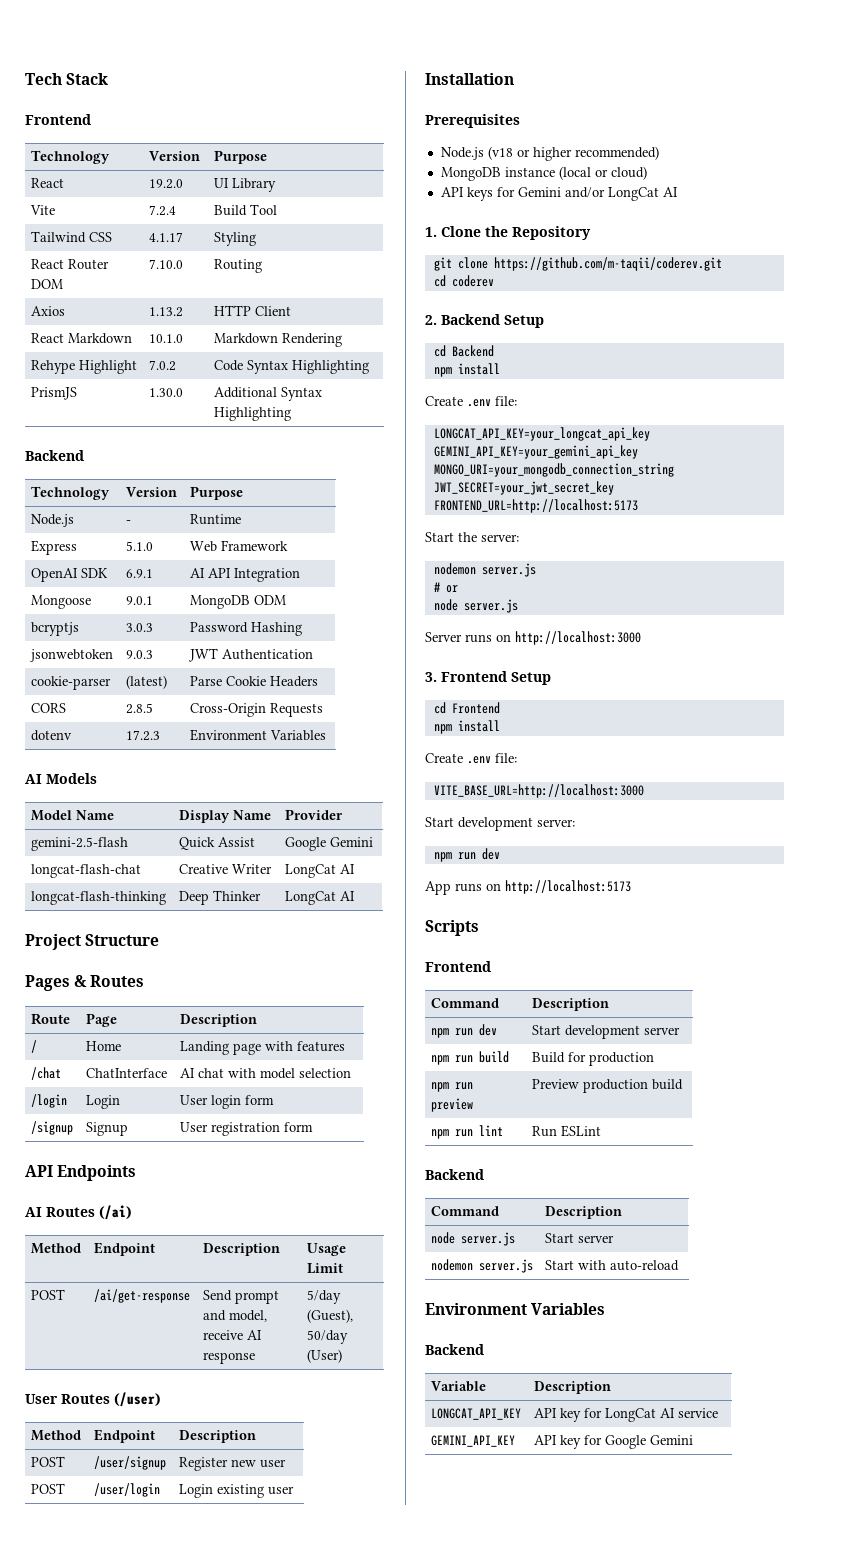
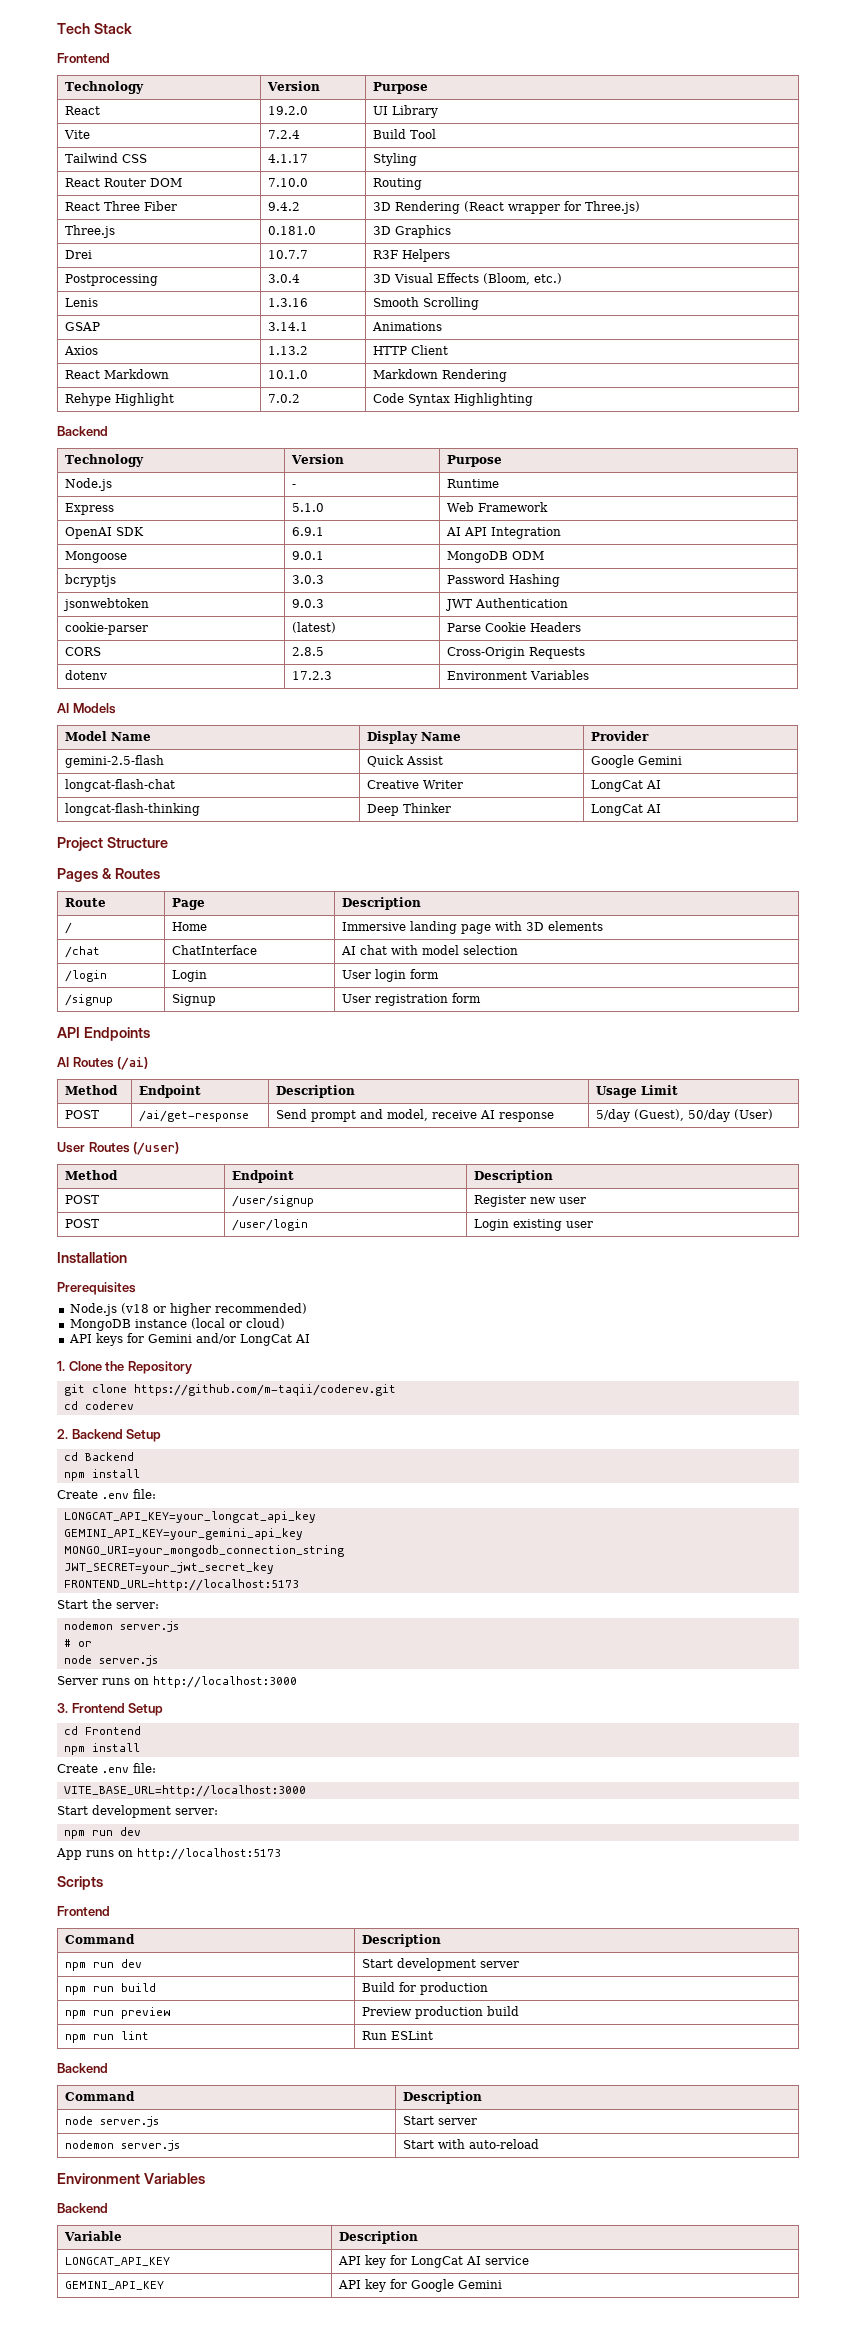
(263, 266) none -> [64,201,177,211] [267,202,300,211] [372,201,640,214] [64,225,115,238] [267,226,316,235] [372,225,451,238] [64,250,92,259] [267,250,308,259] [372,249,450,262] [64,274,158,286] [267,274,300,283] [372,273,562,285] [64,298,98,307] [267,298,308,307] [372,297,479,310] [64,322,100,331] [267,322,308,331] [371,322,442,331] // React Three Fiber | 9.4.2 | 3D Rendering (React wrapper for Three.js) // Three.js | 0.181.0 | 3D Graphics // Drei | 10.7.7 | R3F Helpers // Postprocessing | 3.0.4 | 3D Visual Effects (Bloom, etc.) // Lenis | 1.3.16 | Smooth Scrolling // GSAP | 3.14.1 | Animations
[31,387,78,400] [149,388,184,397] [214,387,323,401] [214,407,292,421] // PrismJS | 1.30.0 | Additional Syntax Highlighting -> (533, 399) none
[180,1041,346,1055] Landing page with features -> [341,921,603,934] Immersive landing page with 3D elements

